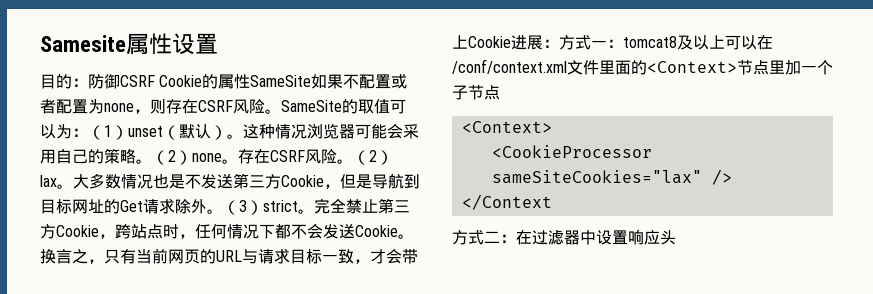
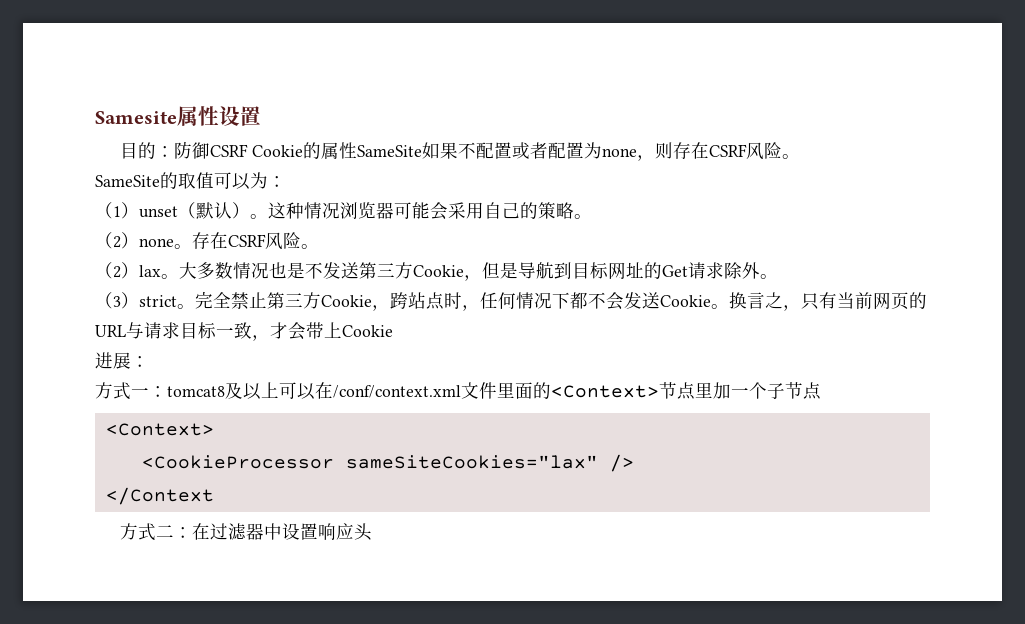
(281, 111) none -> (800, 156) //
(88, 132) none -> (286, 181) //
(152, 161) none -> (592, 216) //
(353, 161) none -> (319, 246) //
(223, 211) none -> (778, 276) //
(511, 42) none -> (393, 331) //
(559, 43) none -> (149, 361) //

